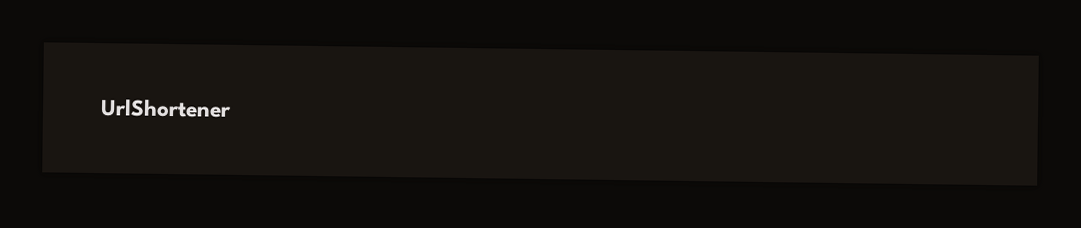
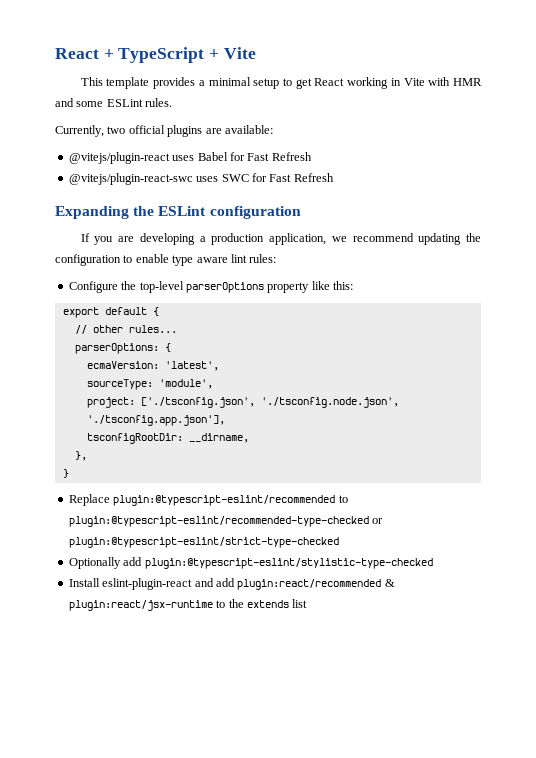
[100,99,232,118] UrlShortener -> [55,47,256,63] [80,77,482,89] [55,98,173,107] [55,125,273,137] [68,152,312,164] [68,173,334,185] [55,206,301,219] [80,233,481,245] [55,254,277,266] [68,281,353,293] [62,307,159,318] [74,325,177,334] [74,343,171,354] [86,361,219,371] [86,379,213,390] [86,397,399,408] [86,415,225,426] [86,433,249,444] [74,451,87,461] [62,469,69,478] [68,494,348,506] [68,516,384,527] [68,537,339,548] [68,557,433,569] [68,578,395,590] [68,599,308,611] React + TypeScript + Vite // This template provides a minimal setup to get React working in Vite with HMR and some ESLint rules. // Currently, two official plugins are available: // @vitejs/plugin-react uses Babel for Fast Refresh // @vitejs/plugin-react-swc uses SWC for Fast Refresh // Expanding the ESLint configuration // If you are developing a production application, we recommend updating the configuration to enable type aware lint rules: // Configure the top-level parserOptions property like this: // export default { // // other rules... // parserOptions: { // ecmaVersion: 'latest', // sourceType: 'module', // project: ['./tsconfig.json', './tsconfig.node.json', './tsconfig.app.json'], // tsconfigRootDir: __dirname, // }, // } // Replace plugin:@typescript-eslint/recommended to plugin:@typescript-eslint/recommended-type-checked or plugin:@typescript-eslint/strict-type-checked // Optionally add plugin:@typescript-eslint/stylistic-type-checked // Install eslint-plugin-react and add plugin:react/recommended & plugin:react/jsx-runtime to the extends list

